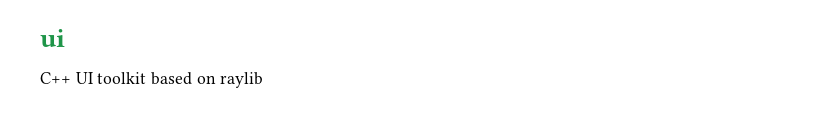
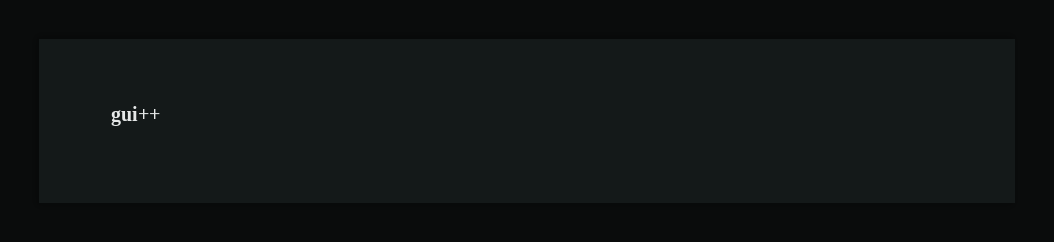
[40,29,65,47] [40,72,263,88] ui // C++ UI toolkit based on raylib -> [111,106,160,126] gui++

